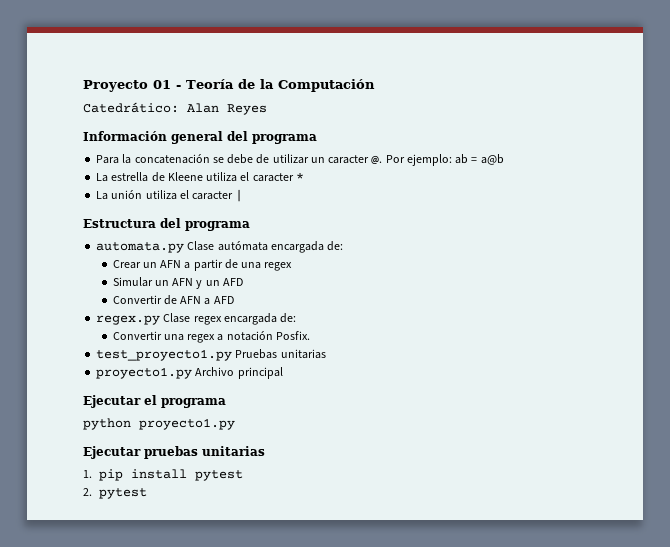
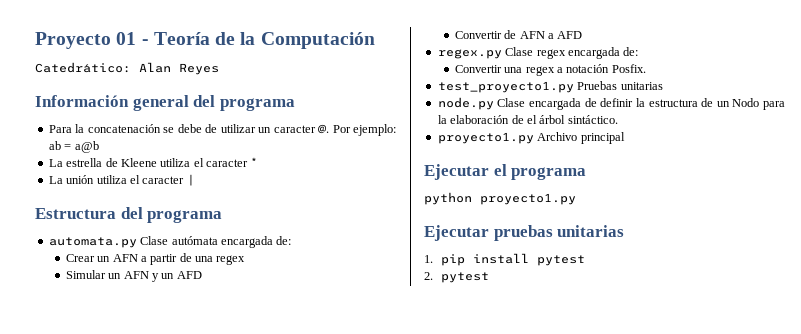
(326, 354) none -> [437,97,785,110] [437,115,618,124] // node.py Clase encargada de definir la estructura de un Nodo para la elaboración de el árbol sintáctico.

